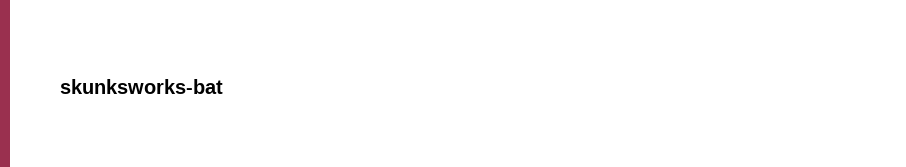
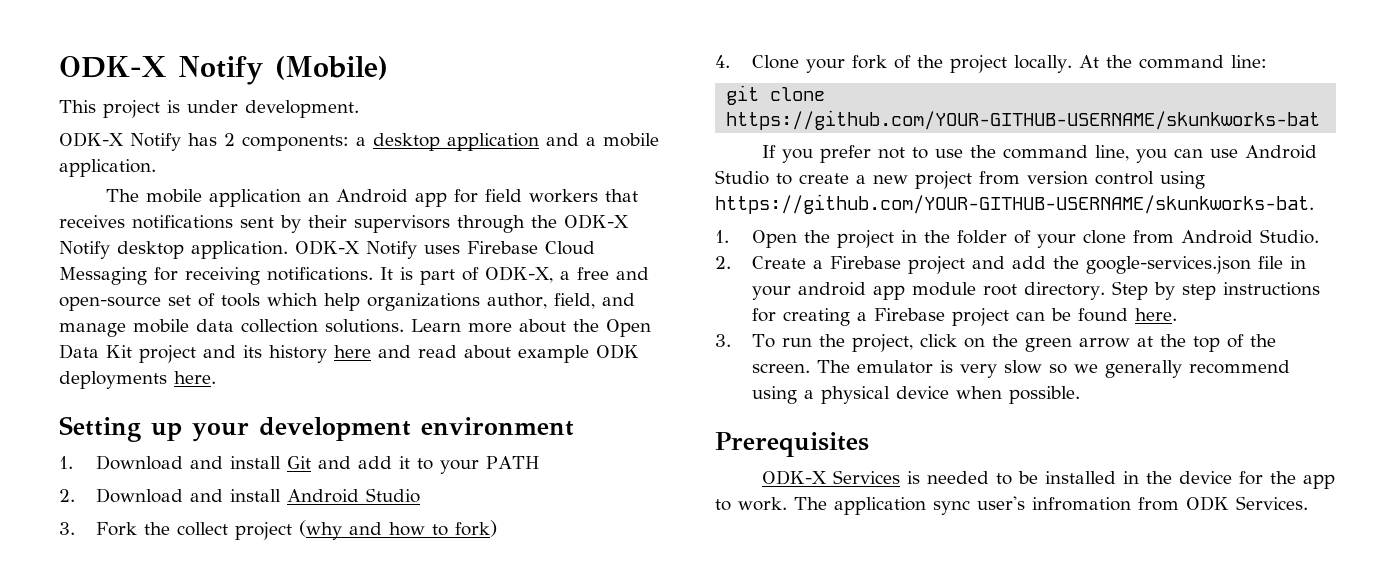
[60,79,223,94] skunksworks-bat -> [59,56,388,85] [59,100,359,118] [59,132,659,151] [59,159,156,177] [105,189,638,207] [59,214,629,233] [59,240,595,259] [59,266,649,285] [59,293,635,311] [59,319,651,337] [59,344,639,363] [59,371,216,389] [59,416,574,442] [59,455,540,474] [59,488,421,503] [59,520,498,540] [715,55,1268,73] [726,85,826,105] [726,110,1321,130] [761,145,1317,163] [715,170,1205,189] [715,194,1314,214] [715,229,1320,248] [715,256,1307,274] [752,281,1321,300] [752,308,1178,326] [715,334,1277,352] [752,360,1291,378] [752,386,1081,404] [715,432,869,457] [761,470,1335,489] [715,496,1308,515] ODK-X Notify (Mobile) // This project is under development. // ODK-X Notify has 2 components: a desktop application and a mobile application. // The mobile application an Android app for field workers that receives notifications sent by their supervisors through the ODK-X Notify desktop application. ODK-X Notify uses Firebase Cloud Messaging for receiving notifications. It is part of ODK-X, a free and open-source set of tools which help organizations author, field, and manage mobile data collection solutions. Learn more about the Open Data Kit project and its history here and read about example ODK deployments here. // Setting up your development environment // 1. Download and install Git and add it to your PATH // 2. Download and install Android Studio // 3. Fork the collect project (why and how to fork) // 4. Clone your fork of the project locally. At the command line: // git clone https://github.com/YOUR-GITHUB-USERNAME/skunkworks-bat // If you prefer not to use the command line, you can use Android Studio to create a new project from version control using https://github.com/YOUR-GITHUB-USERNAME/skunkworks-bat. // 1. Open the project in the folder of your clone from Android Studio. // 2. Create a Firebase project and add the google-services.json file in your android app module root directory. Step by step instructions for creating a Firebase project can be found here. // 3. To run the project, click on the green arrow at the top of the screen. The emulator is very slow so we generally recommend using a physical device when possible. // Prerequisites // ODK-X Services is needed to be installed in the device for the app to work. The application sync user's infromation from ODK Services.

